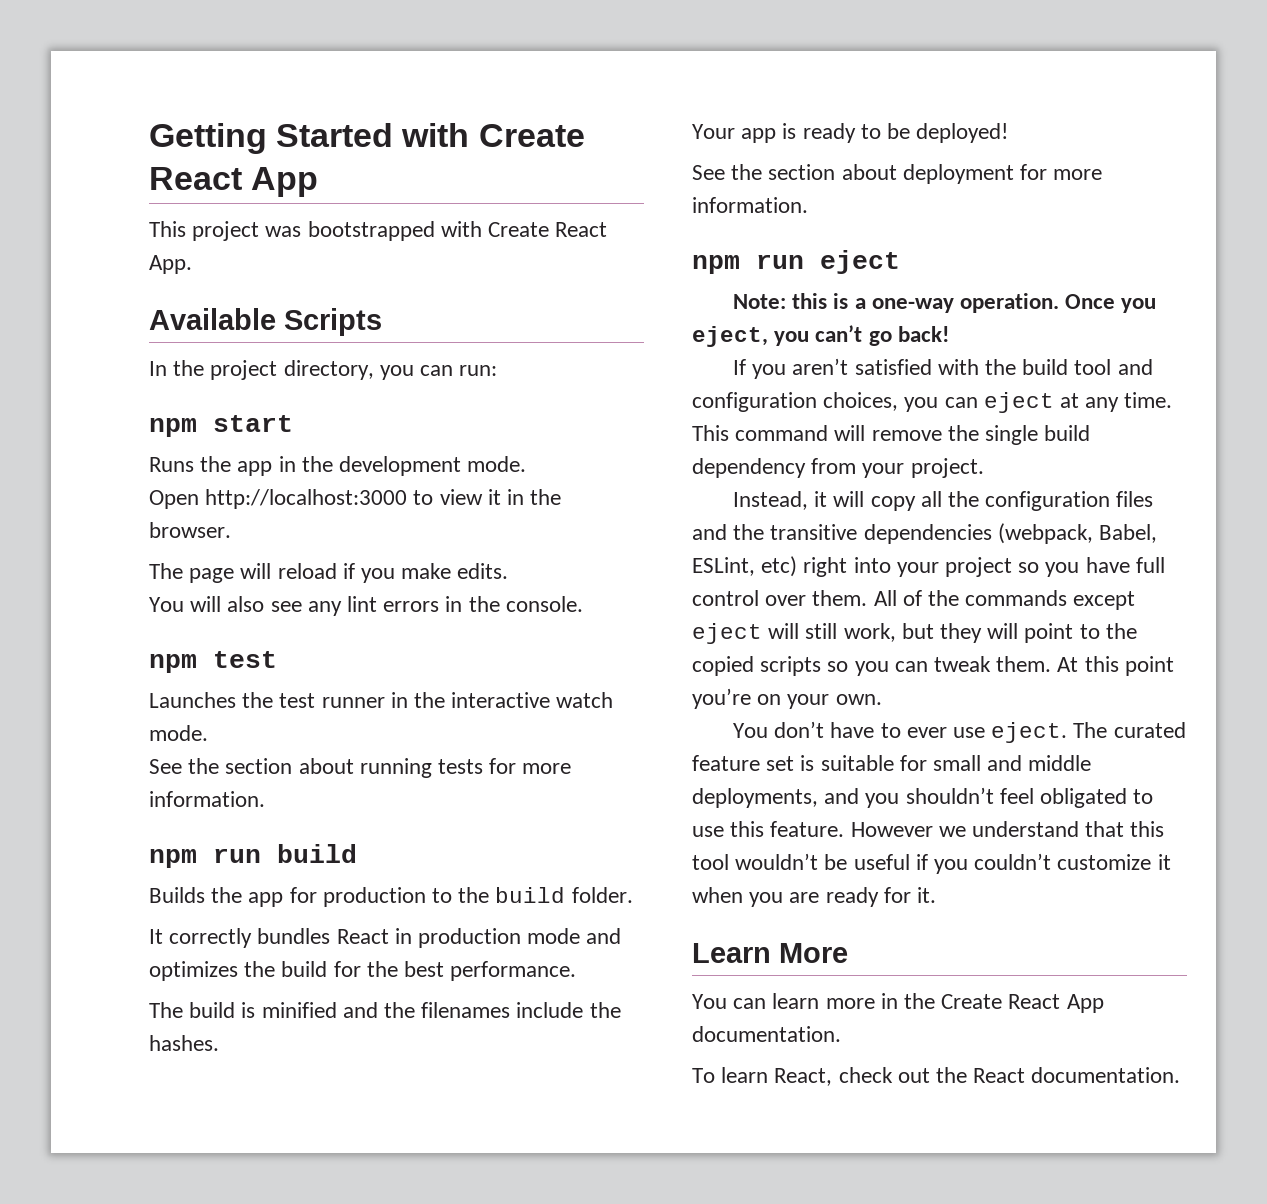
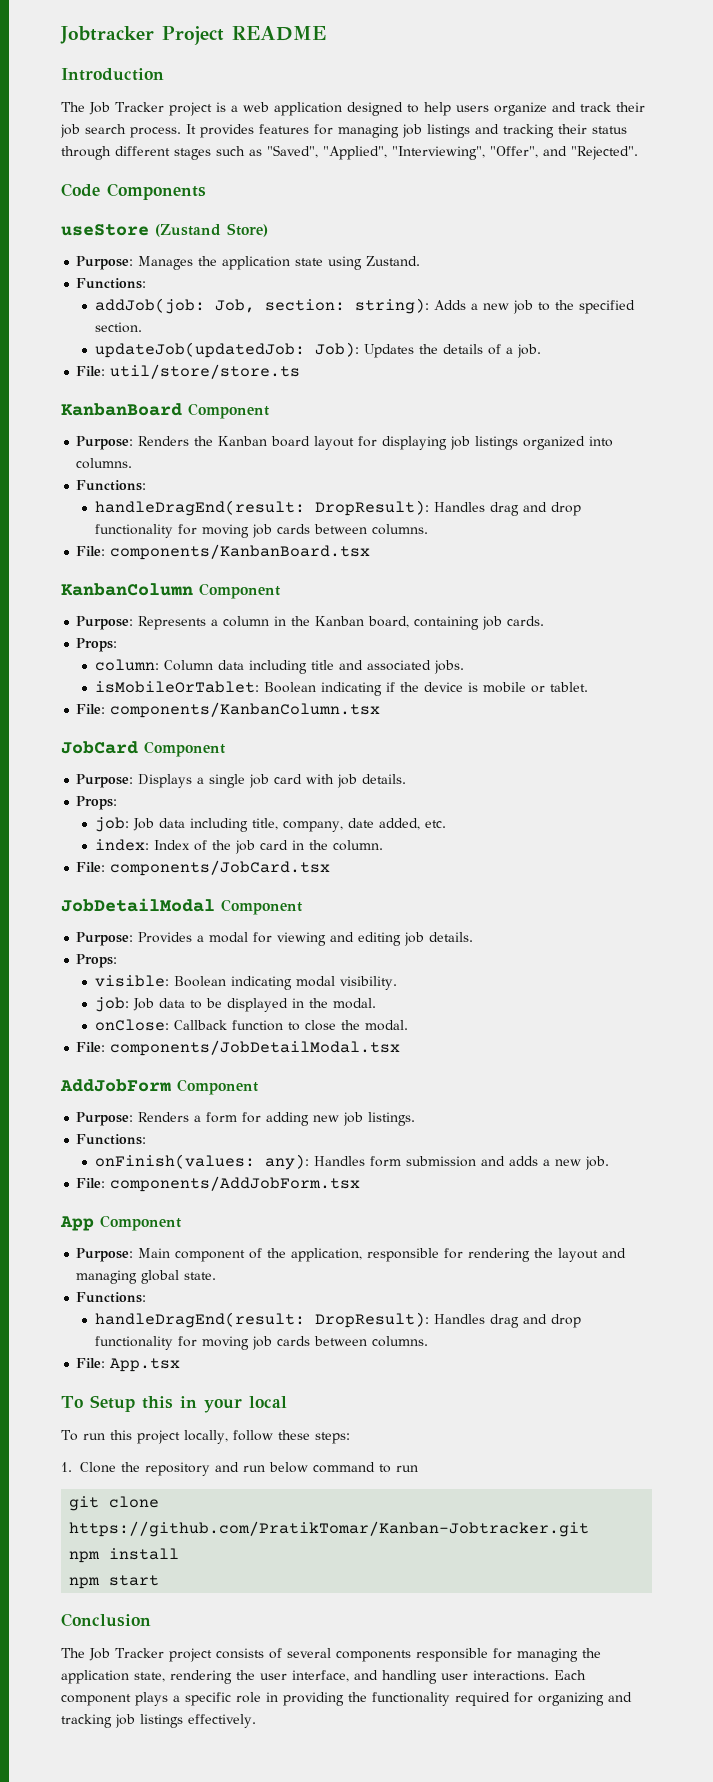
[149,123,585,154] [149,167,319,197] [149,221,608,241] [149,255,192,274] [149,308,382,336] [149,360,498,380] [149,415,293,437] [149,456,527,476] [149,489,562,509] [149,522,231,538] [149,563,509,583] [149,596,583,616] [149,651,277,673] [149,692,614,708] [149,725,208,741] [149,758,572,778] [149,791,265,807] [149,844,357,868] [149,887,633,907] [149,928,622,948] [149,961,577,981] [149,1002,621,1018] [149,1035,219,1051] [692,123,1009,143] [692,164,1103,184] [692,197,808,213] [692,250,900,274] [732,293,1157,313] [692,325,949,347] [732,358,1153,379] [692,392,1173,413] [692,425,1091,445] [692,458,984,478] [732,491,1154,511] [692,523,1158,544] [692,556,1165,577] [692,590,1136,610] [692,623,1137,644] [692,656,1174,676] [692,688,882,709] [732,721,1186,743] [692,755,1092,771] [692,787,1154,808] [692,821,1165,837] [692,853,1171,874] [692,887,937,907] [692,943,848,963] [692,993,1104,1013] [692,1026,841,1042] [692,1067,1181,1086] Getting Started with Create React App // This project was bootstrapped with Create React App. // Available Scripts // In the project directory, you can run: // npm start // Runs the app in the development mode. // Open http://localhost:3000 to view it in the browser. // The page will reload if you make edits. // You will also see any lint errors in the console. // npm test // Launches the test runner in the interactive watch mode. // See the section about running tests for more information. // npm run build // Builds the app for production to the build folder. // It correctly bundles React in production mode and optimizes the build for the best performance. // The build is minified and the filenames include the hashes. // Your app is ready to be deployed! // See the section about deployment for more information. // npm run eject // Note: this is a one-way operation. Once you eject, you can’t go back! // If you aren’t satisfied with the build tool and configuration choices, you can eject at any time. This command will remove the single build dependency from your project. // Instead, it will copy all the configuration files and the transitive dependencies (webpack, Babel, ESLint, etc) right into your project so you have full control over them. All of the commands except eject will still work, but they will point to the copied scripts so you can tweak them. At this point you’re on your own. // You don’t have to ever use eject. The curated feature set is suitable for small and middle deployments, and you shouldn’t feel obligated to use this feature. However we understand that this tool wouldn’t be useful if you couldn’t customize it when you are ready for it. // Learn More // You can learn more in the Create React App documentation. // To learn React, check out the React documentation. -> [60,26,326,45] [61,68,164,81] [61,102,645,116] [60,124,627,138] [61,145,638,160] [61,183,206,200] [61,223,268,237] [76,256,421,270] [76,278,147,289] [94,298,635,314] [94,322,142,333] [94,342,541,358] [76,364,301,379] [61,403,269,419] [76,436,614,450] [76,458,133,469] [76,480,147,491] [94,500,581,516] [94,524,428,538] [76,544,371,560] [61,583,280,599] [76,616,545,630] [76,638,118,652] [94,659,464,674] [94,681,588,696] [76,702,381,718] [61,741,225,757] [76,774,407,788] [76,796,118,810] [94,817,446,832] [94,839,383,854] [76,860,331,876] [61,898,302,915] [76,932,474,946] [76,954,118,968] [94,975,397,990] [94,997,376,1012] [94,1019,408,1031] [76,1040,401,1056] [60,1079,258,1095] [76,1112,416,1126] [76,1134,147,1145] [94,1154,609,1170] [76,1176,361,1192] [60,1215,181,1231] [76,1248,627,1262] [76,1270,217,1284] [76,1292,147,1303] [94,1312,581,1328] [94,1336,428,1350] [76,1358,181,1372] [61,1395,287,1413] [61,1430,350,1444] [61,1462,418,1476] [69,1496,160,1511] [69,1521,590,1537] [69,1548,180,1563] [69,1575,160,1589] [61,1613,151,1627] [61,1648,601,1662] [61,1670,586,1684] [61,1692,632,1706] [61,1714,256,1728] Jobtracker Project README // Introduction // The Job Tracker project is a web application designed to help users organize and track their job search process. It provides features for managing job listings and tracking their status through different stages such as "Saved", "Applied", "Interviewing", "Offer", and "Rejected". // Code Components // useStore (Zustand Store) // Purpose: Manages the application state using Zustand. // Functions: // addJob(job: Job, section: string): Adds a new job to the specified section. // updateJob(updatedJob: Job): Updates the details of a job. // File: util/store/store.ts // KanbanBoard Component // Purpose: Renders the Kanban board layout for displaying job listings organized into columns. // Functions: // handleDragEnd(result: DropResult): Handles drag and drop functionality for moving job cards between columns. // File: components/KanbanBoard.tsx // KanbanColumn Component // Purpose: Represents a column in the Kanban board, containing job cards. // Props: // column: Column data including title and associated jobs. // isMobileOrTablet: Boolean indicating if the device is mobile or tablet. // File: components/KanbanColumn.tsx // JobCard Component // Purpose: Displays a single job card with job details. // Props: // job: Job data including title, company, date added, etc. // index: Index of the job card in the column. // File: components/JobCard.tsx // JobDetailModal Component // Purpose: Provides a modal for viewing and editing job details. // Props: // visible: Boolean indicating modal visibility. // job: Job data to be displayed in the modal. // onClose: Callback function to close the modal. // File: components/JobDetailModal.tsx // AddJobForm Component // Purpose: Renders a form for adding new job listings. // Functions: // onFinish(values: any): Handles form submission and adds a new job. // File: components/AddJobForm.tsx // App Component // Purpose: Main component of the application, responsible for rendering the layout and managing global state. // Functions: // handleDragEnd(result: DropResult): Handles drag and drop functionality for moving job cards between columns. // File: App.tsx // To Setup this in your local // To run this project locally, follow these steps: // 1. Clone the repository and run below command to run // git clone https://github.com/PratikTomar/Kanban-Jobtracker.git // npm install // npm start // Conclusion // The Job Tracker project consists of several components responsible for managing the application state, rendering the user interface, and handling user interactions. Each component plays a specific role in providing the functionality required for organizing and tracking job listings effectively.

